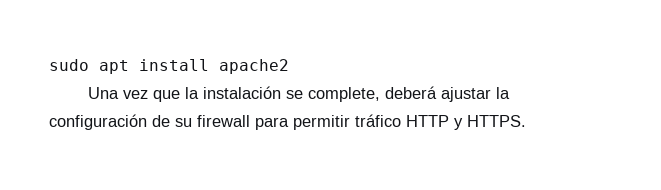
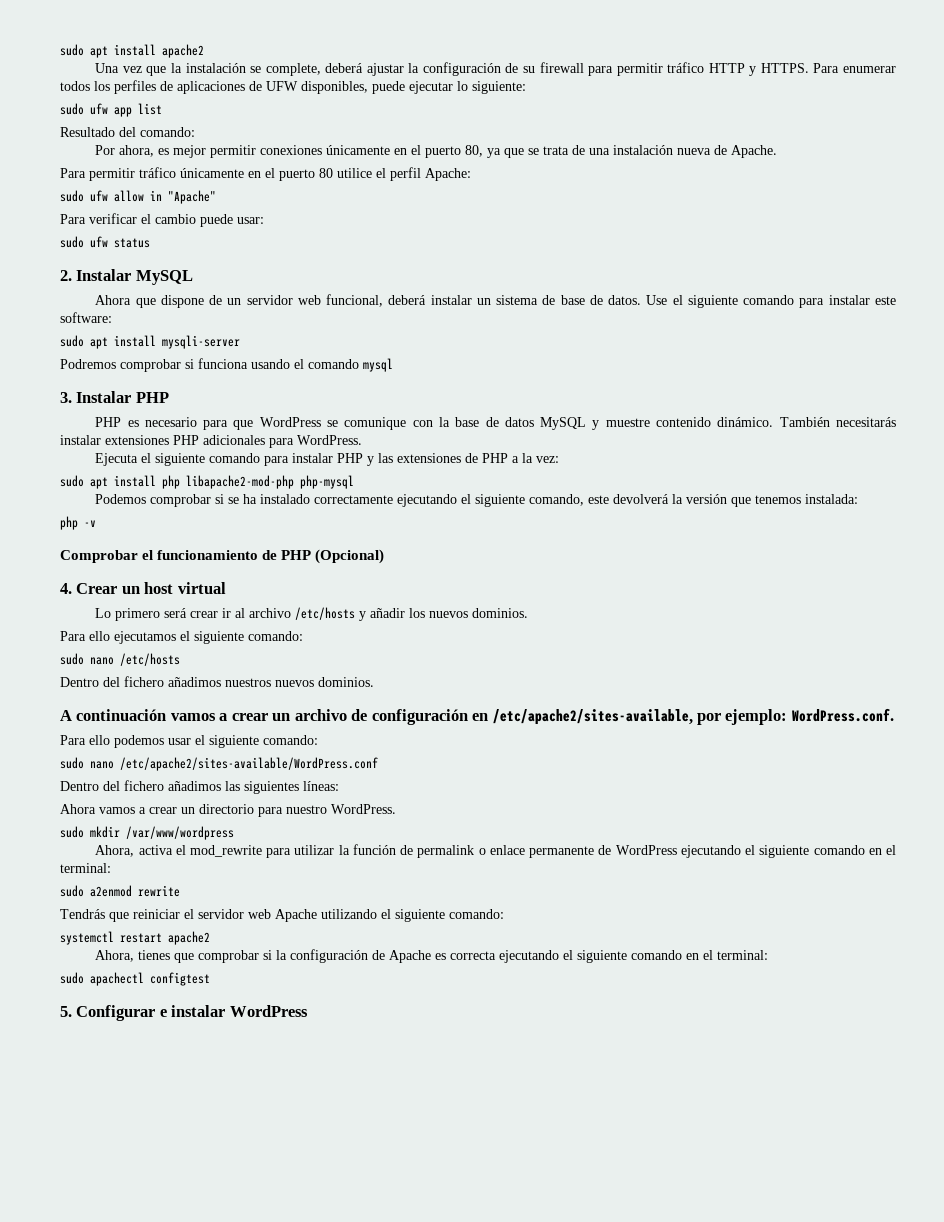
(526, 121) none -> [813,63,897,73] [60,80,526,94] [60,103,162,117] [60,127,195,137] [95,145,778,158] [60,167,471,181] [60,190,216,204] [60,213,264,227] [60,236,150,248] [60,269,193,285] [95,294,896,308] [60,312,112,323] [60,335,240,349] [60,358,393,372] [60,391,169,403] [95,417,896,430] [60,435,362,448] [95,453,560,466] [60,475,354,489] [95,494,859,507] [60,516,96,530] [60,549,385,564] [60,582,226,594] [95,607,529,621] [60,631,303,644] [60,653,180,666] [60,676,374,687] [60,708,894,725] [60,735,318,748] [60,757,378,771] [60,780,339,794] [60,804,396,817] [60,826,234,840] [95,844,897,858] [60,863,111,873] [60,885,180,897] [60,909,504,922] [60,931,210,945] [95,949,769,963] [60,972,210,986] [60,1005,308,1021] Para enumerar todos los perfiles de aplicaciones de UFW disponibles, puede ejecutar lo siguiente: // sudo ufw app list // Resultado del comando: // Por ahora, es mejor permitir conexiones únicamente en el puerto 80, ya que se trata de una instalación nueva de Apache. // Para permitir tráfico únicamente en el puerto 80 utilice el perfil Apache: // sudo ufw allow in "Apache" // Para verificar el cambio puede usar: // sudo ufw status // 2. Instalar MySQL // Ahora que dispone de un servidor web funcional, deberá instalar un sistema de base de datos. Use el siguiente comando para instalar este software: // sudo apt install mysqli-server // Podremos comprobar si funciona usando el comando mysql // 3. Instalar PHP // PHP es necesario para que WordPress se comunique con la base de datos MySQL y muestre contenido dinámico. También necesitarás instalar extensiones PHP adicionales para WordPress. // Ejecuta el siguiente comando para instalar PHP y las extensiones de PHP a la vez: // sudo apt install php libapache2-mod-php php-mysql // Podemos comprobar si se ha instalado correctamente ejecutando el siguiente comando, este devolverá la versión que tenemos instalada: // php -v // Comprobar el funcionamiento de PHP (Opcional) // 4. Crear un host virtual // Lo primero será crear ir al archivo /etc/hosts y añadir los nuevos dominios. // Para ello ejecutamos el siguiente comando: // sudo nano /etc/hosts // Dentro del fichero añadimos nuestros nuevos dominios. // A continuación vamos a crear un archivo de configuración en /etc/apache2/sites-available, por ejemplo: WordPress.conf. // Para ello podemos usar el siguiente comando: // sudo nano /etc/apache2/sites-available/WordPress.conf // Dentro del fichero añadimos las siguientes líneas: // Ahora vamos a crear un directorio para nuestro WordPress. // sudo mkdir /var/www/wordpress // Ahora, activa el mod_rewrite para utilizar la función de permalink o enlace permanente de WordPress ejecutando el siguiente comando en el terminal: // sudo a2enmod rewrite // Tendrás que reiniciar el servidor web Apache utilizando el siguiente comando: // systemctl restart apache2 // Ahora, tienes que comprobar si la configuración de Apache es correcta ejecutando el siguiente comando en el terminal: // sudo apachectl configtest // 5. Configurar e instalar WordPress

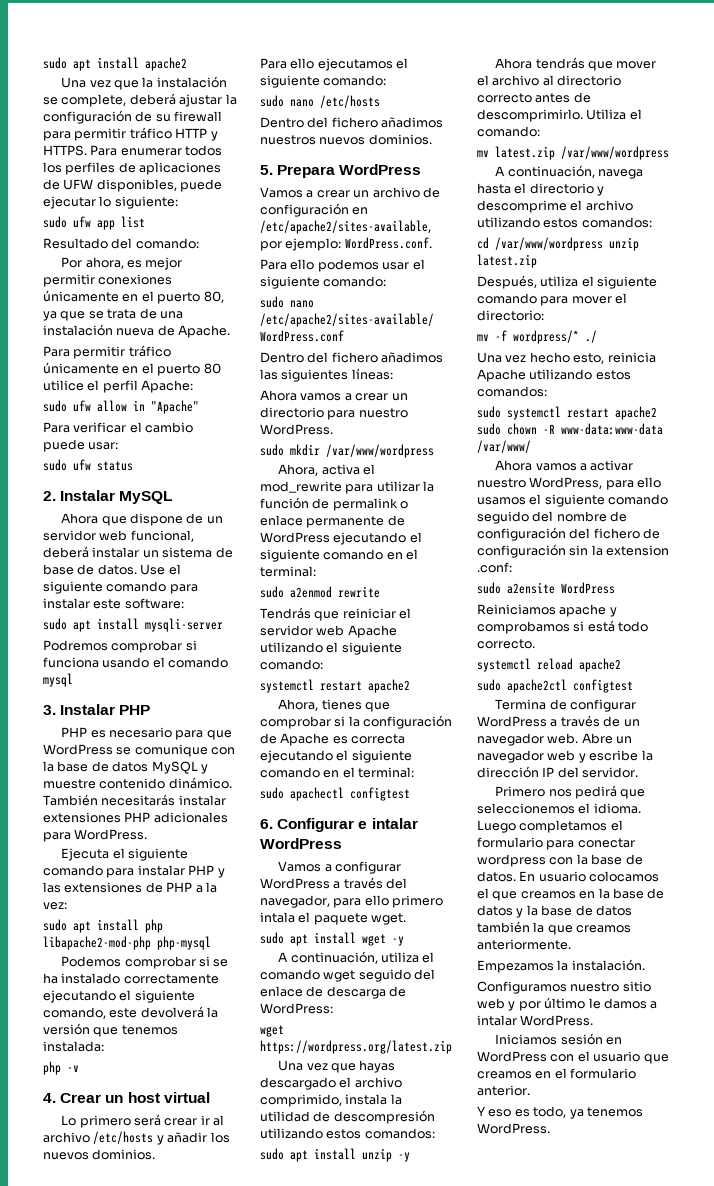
[60,549,385,564] // Comprobar el funcionamiento de PHP (Opcional) -> (79, 1068) none
[60,709,216,721] A continuación vamos -> [260,164,422,178] [260,187,303,198] 5. Prepara WordPress // Vamos
[60,1006,72,1017] 5. -> [260,819,273,829] 6.
[171,1005,308,1017] instalar WordPress -> [371,818,418,829] [260,838,342,849] [278,861,402,874] [260,877,408,889] [260,895,444,908] [260,912,407,925] [260,932,404,946] [278,951,435,964] [260,969,436,982] [260,986,407,999] [260,1003,333,1014] [260,1025,284,1037] [260,1040,452,1054] [278,1060,396,1073] [260,1077,402,1090] [260,1094,402,1107] [260,1110,435,1124] [260,1128,435,1139] [260,1148,410,1162] [495,57,657,71] [477,75,622,86] [477,92,591,103] [477,109,642,122] [477,126,540,137] [477,146,669,160] [495,165,644,179] [477,183,605,196] [477,200,633,213] [477,217,652,228] [477,237,639,251] [477,254,537,268] [477,275,658,289] [477,293,628,306] [477,310,544,321] [477,330,597,344] [477,352,656,364] [477,369,631,382] [477,386,547,397] [477,406,657,420] [477,423,663,435] [477,440,531,453] [495,460,634,471] [477,477,662,490] [477,494,669,507] [477,511,628,524] [477,527,661,541] [477,544,670,558] [477,562,512,573] [477,582,615,594] [477,604,617,617] [477,620,649,634] [477,639,535,649] [477,658,621,672] [477,679,633,693] [495,699,637,712] [477,715,640,727] [477,733,633,746] [477,750,653,763] [477,766,639,778] [495,785,646,799] [477,803,641,814] [477,820,623,833] [477,837,635,850] [477,854,643,867] [477,871,660,882] [477,888,665,901] [477,905,632,918] [477,921,632,935] [477,939,571,950] [477,959,645,973] [477,981,651,994] [477,997,658,1011] [477,1015,594,1026] [495,1033,623,1045] [477,1051,669,1064] [477,1068,637,1079] [477,1085,530,1096] [477,1106,643,1119] [477,1123,550,1134] intalar WordPress // Vamos a configurar WordPress a través del navegador, para ello primero intala el paquete wget. // sudo apt install wget -y // A continuación, utiliza el comando wget seguido del enlace de descarga de WordPress: // wget https://wordpress.org/latest.zip // Una vez que hayas descargado el archivo comprimido, instala la utilidad de descompresión utilizando estos comandos: // sudo apt install unzip -y // Ahora tendrás que mover el archivo al directorio correcto antes de descomprimirlo. Utiliza el comando: // mv latest.zip /var/www/wordpress // A continuación, navega hasta el directorio y descomprime el archivo utilizando estos comandos: // cd /var/www/wordpress unzip latest.zip // Después, utiliza el siguiente comando para mover el directorio: // mv -f wordpress/* ./ // Una vez hecho esto, reinicia Apache utilizando estos comandos: // sudo systemctl restart apache2 sudo chown -R www-data:www-data /var/www/ // Ahora vamos a activar nuestro WordPress, para ello usamos el siguiente comando seguido del nombre de configuración del fichero de configuración sin la extension .conf: // sudo a2ensite WordPress // Reiniciamos apache y comprobamos si está todo correcto. // systemctl reload apache2 // sudo apache2ctl configtest // Termina de configurar WordPress a través de un navegador web. Abre un navegador web y escribe la dirección IP del servidor. // Primero nos pedirá que seleccionemos el idioma. Luego completamos el formulario para conectar wordpress con la base de datos. En usuario colocamos el que creamos en la base de datos y la base de datos también la que creamos anteriormente. // Empezamos la instalación. // Configuramos nuestro sitio web y por último le damos a intalar WordPress. // Iniciamos sesión en WordPress con el usuario que creamos en el formulario anterior. // Y eso es todo, ya tenemos WordPress.

